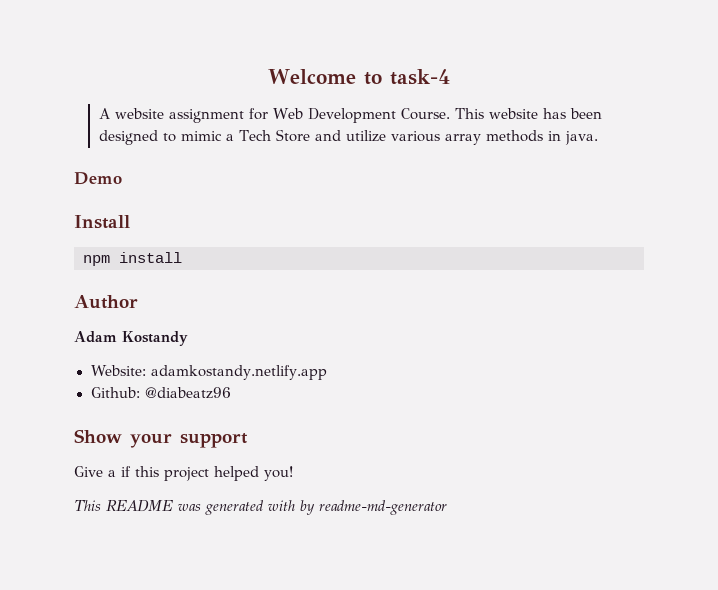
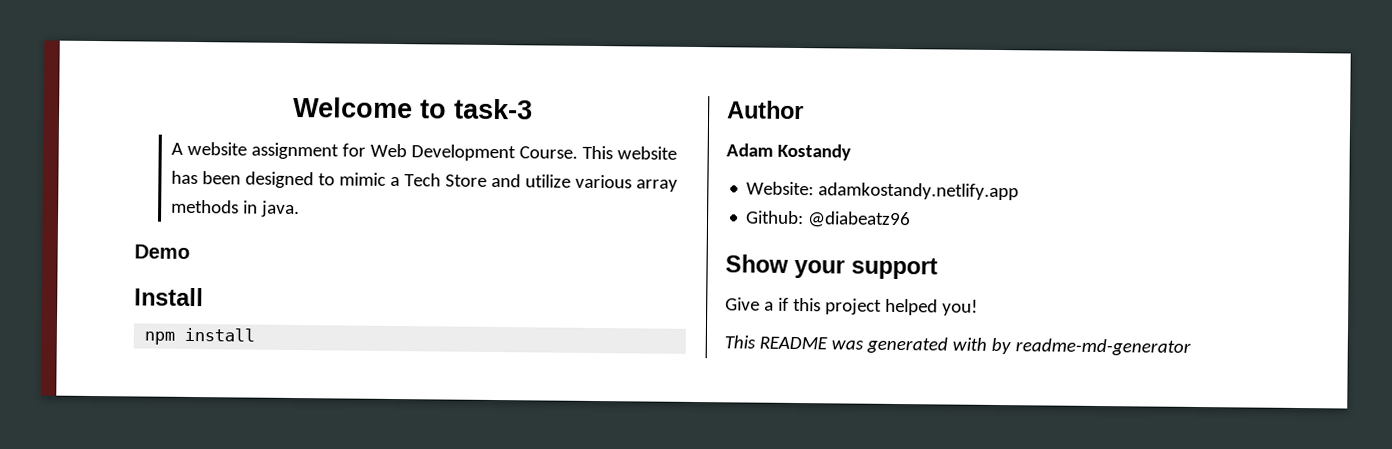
[389,69,450,85] task-4 -> [453,98,533,120] task-3

